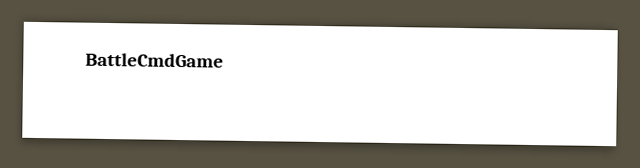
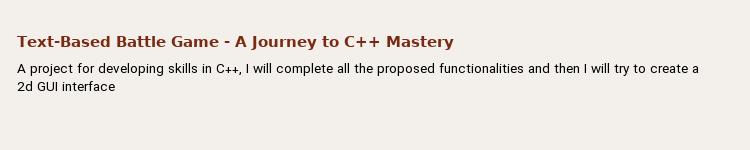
[85,52,224,68] BattleCmdGame -> [17,36,454,50] [17,63,699,76] [17,81,115,91] Text-Based Battle Game - A Journey to C++ Mastery // A project for developing skills in C++, I will complete all the proposed functionalities and then I will try to create a 2d GUI interface

